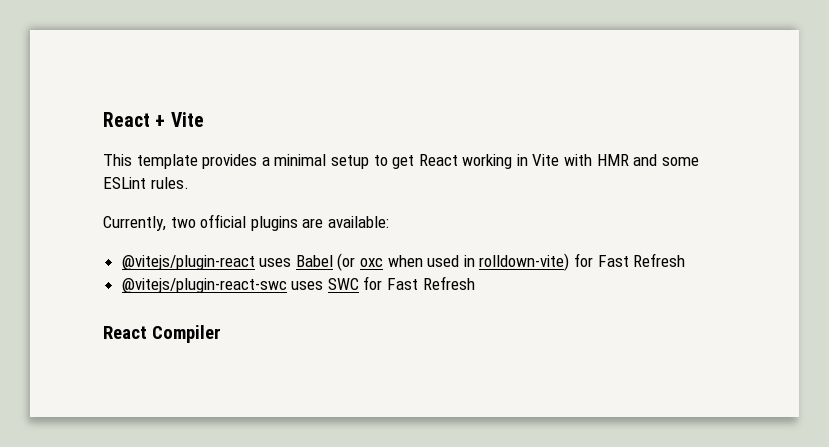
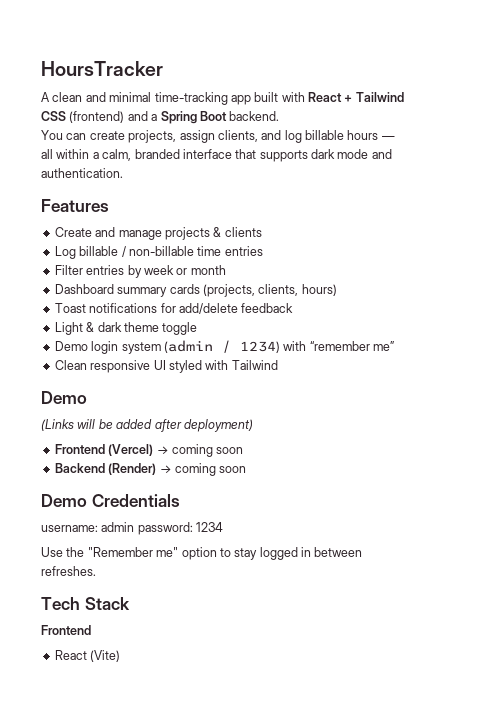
[103,112,204,127] [103,154,699,169] [103,177,189,189] [103,214,389,231] [121,253,686,271] [121,276,475,293] [103,325,221,343] React + Vite // This template provides a minimal setup to get React working in Vite with HMR and some ESLint rules. // Currently, two official plugins are available: // @vitejs/plugin-react uses Babel (or oxc when used in rolldown-vite) for Fast Refresh // @vitejs/plugin-react-swc uses SWC for Fast Refresh // React Compiler -> [41,61,163,76] [41,92,404,105] [41,111,280,124] [41,130,395,143] [41,149,392,162] [41,168,123,178] [41,199,109,212] [54,227,262,240] [54,246,263,259] [54,265,226,278] [54,284,337,297] [54,303,294,314] [54,322,198,335] [54,340,394,354] [54,360,278,373] [41,391,87,404] [41,419,253,432] [54,444,244,457] [54,463,247,476] [41,494,180,507] [41,522,224,535] [41,547,363,560] [41,566,96,576] [41,597,130,610] [41,625,91,635] [54,650,121,662] HoursTracker // A clean and minimal time-tracking app built with React + Tailwind CSS (frontend) and a Spring Boot backend. // You can create projects, assign clients, and log billable hours — all within a calm, branded interface that supports dark mode and authentication. // Features // Create and manage projects & clients // Log billable / non-billable time entries // Filter entries by week or month // Dashboard summary cards (projects, clients, hours) // Toast notifications for add/delete feedback // Light & dark theme toggle // Demo login system (admin / 1234) with “remember me” // Clean responsive UI styled with Tailwind // Demo // (Links will be added after deployment) // Frontend (Vercel) → coming soon // Backend (Render) → coming soon // Demo Credentials // username: admin password: 1234 // Use the "Remember me" option to stay logged in between refreshes. // Tech Stack // Frontend // React (Vite)

